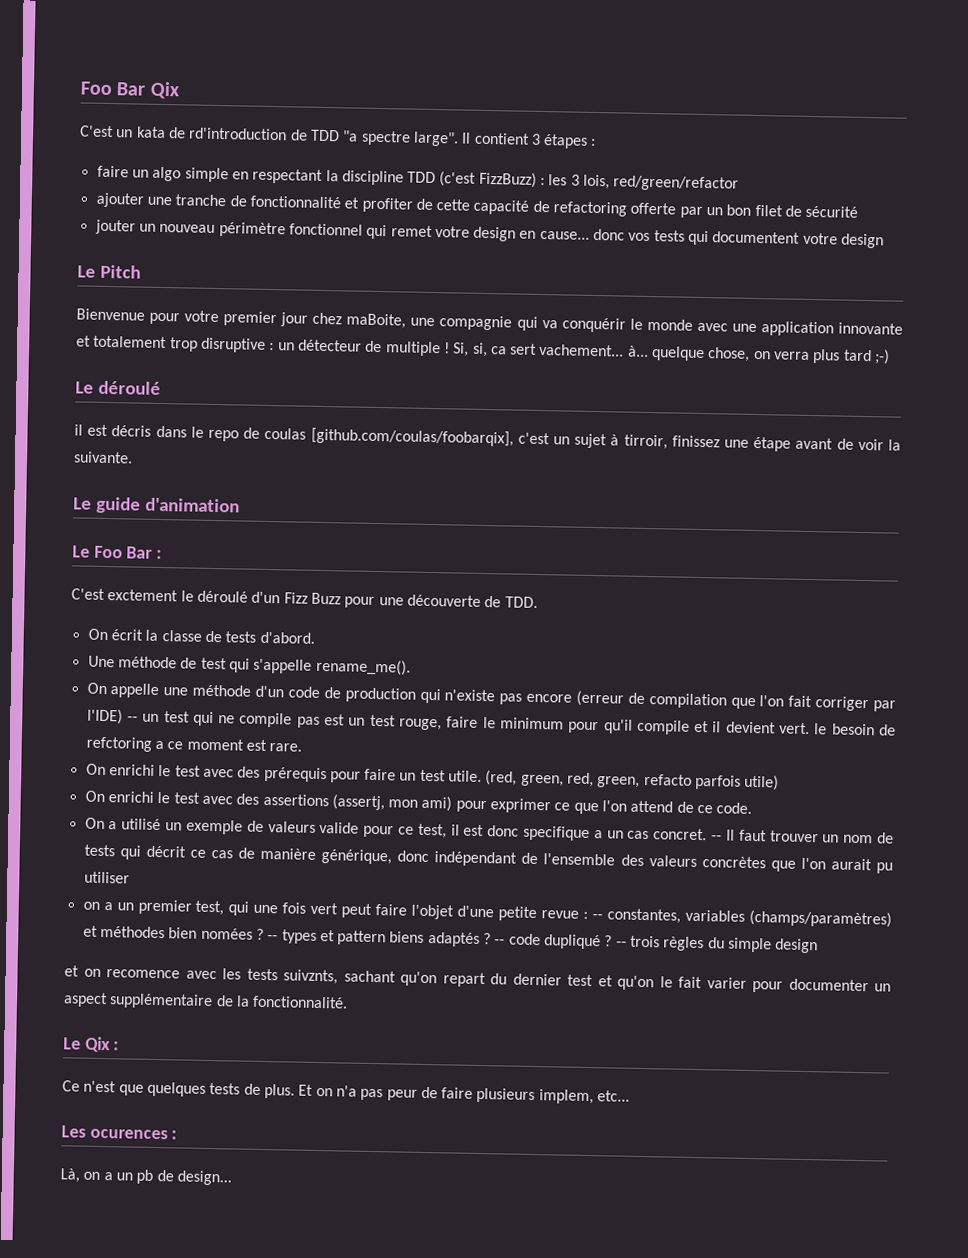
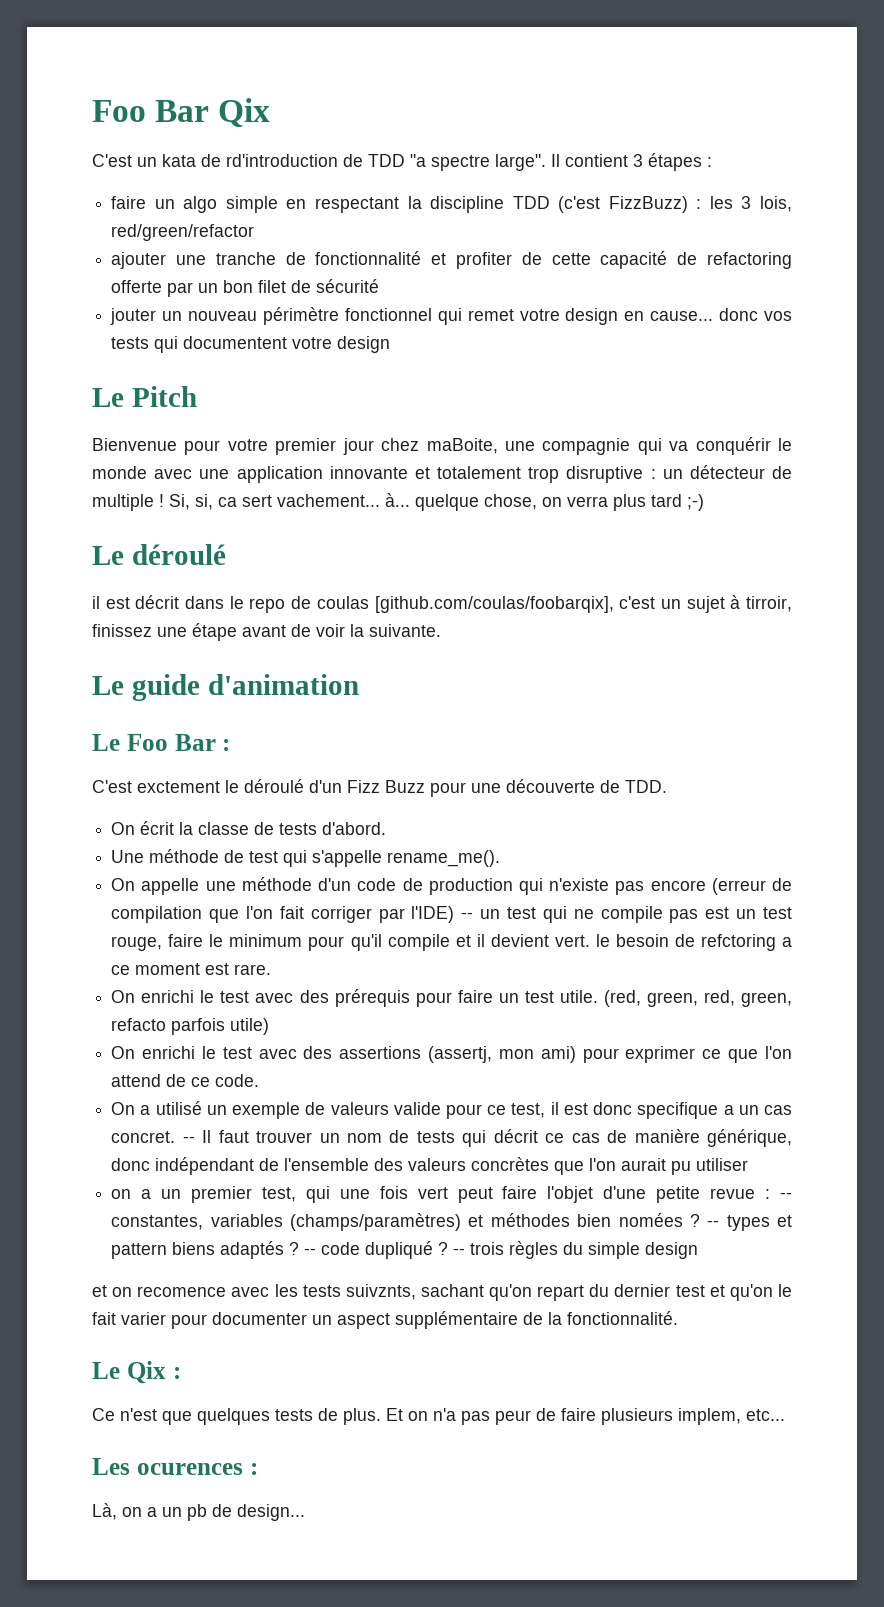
[111,425,152,437] décris -> [135,595,180,609] décrit

